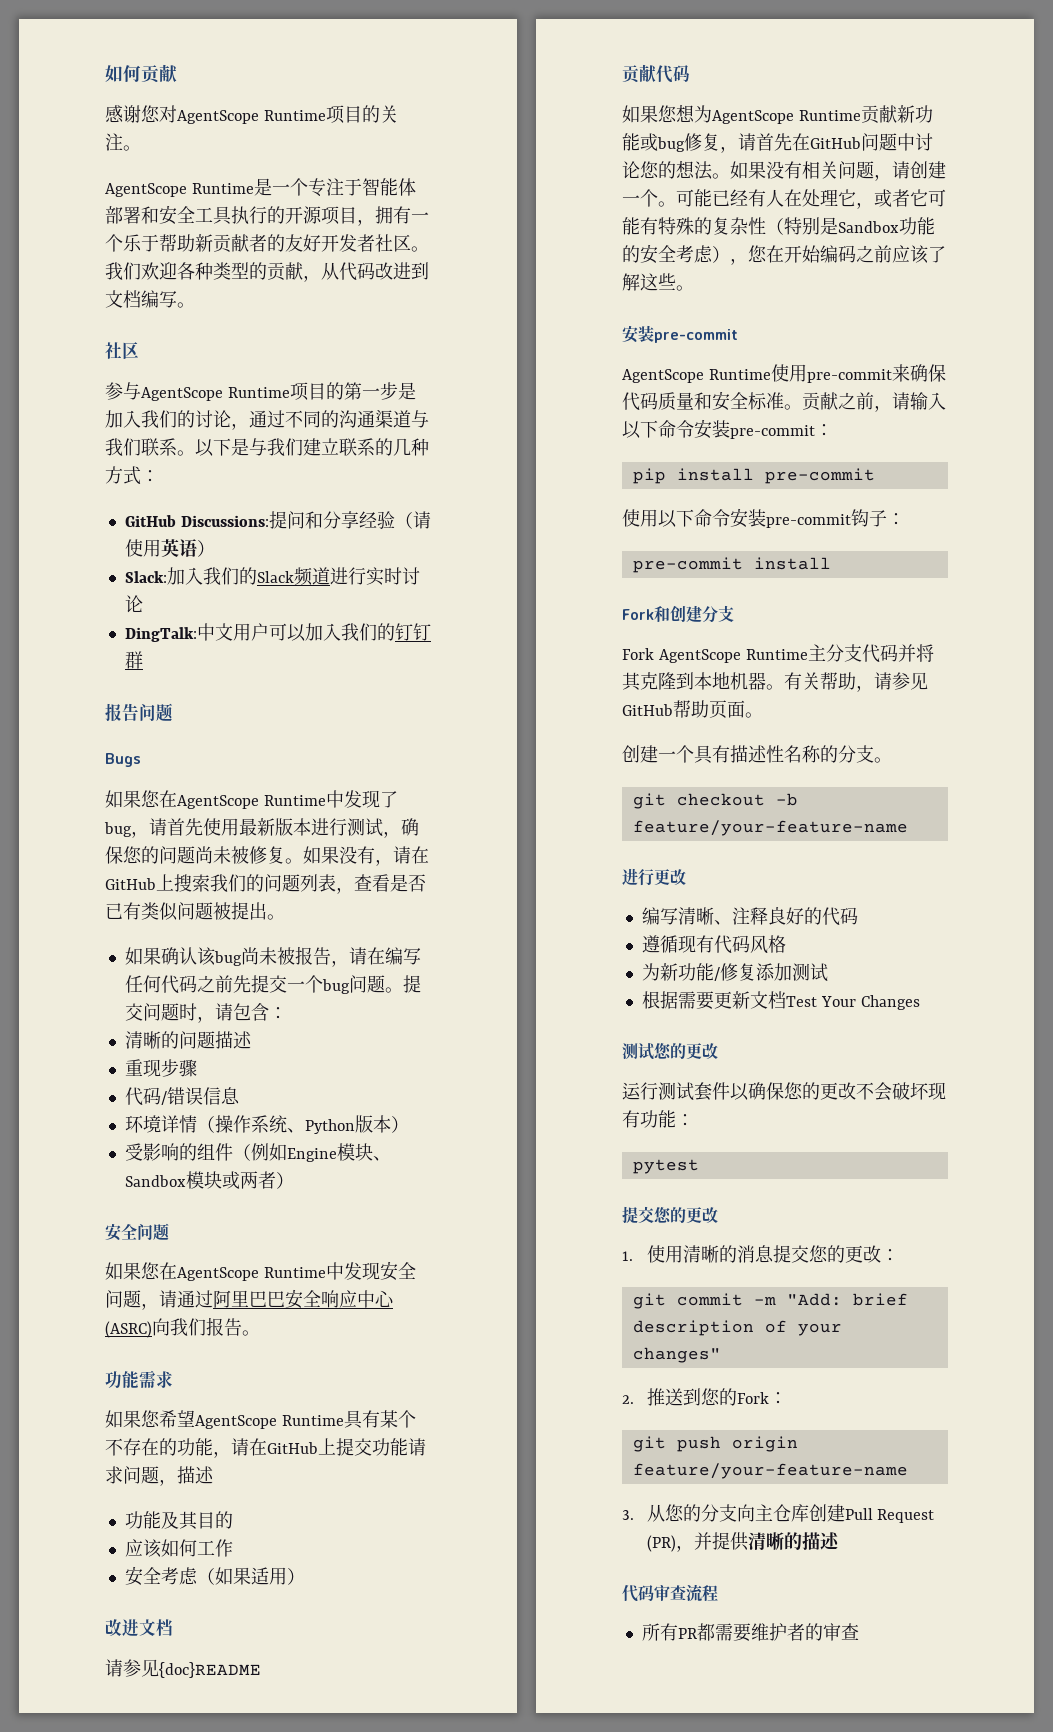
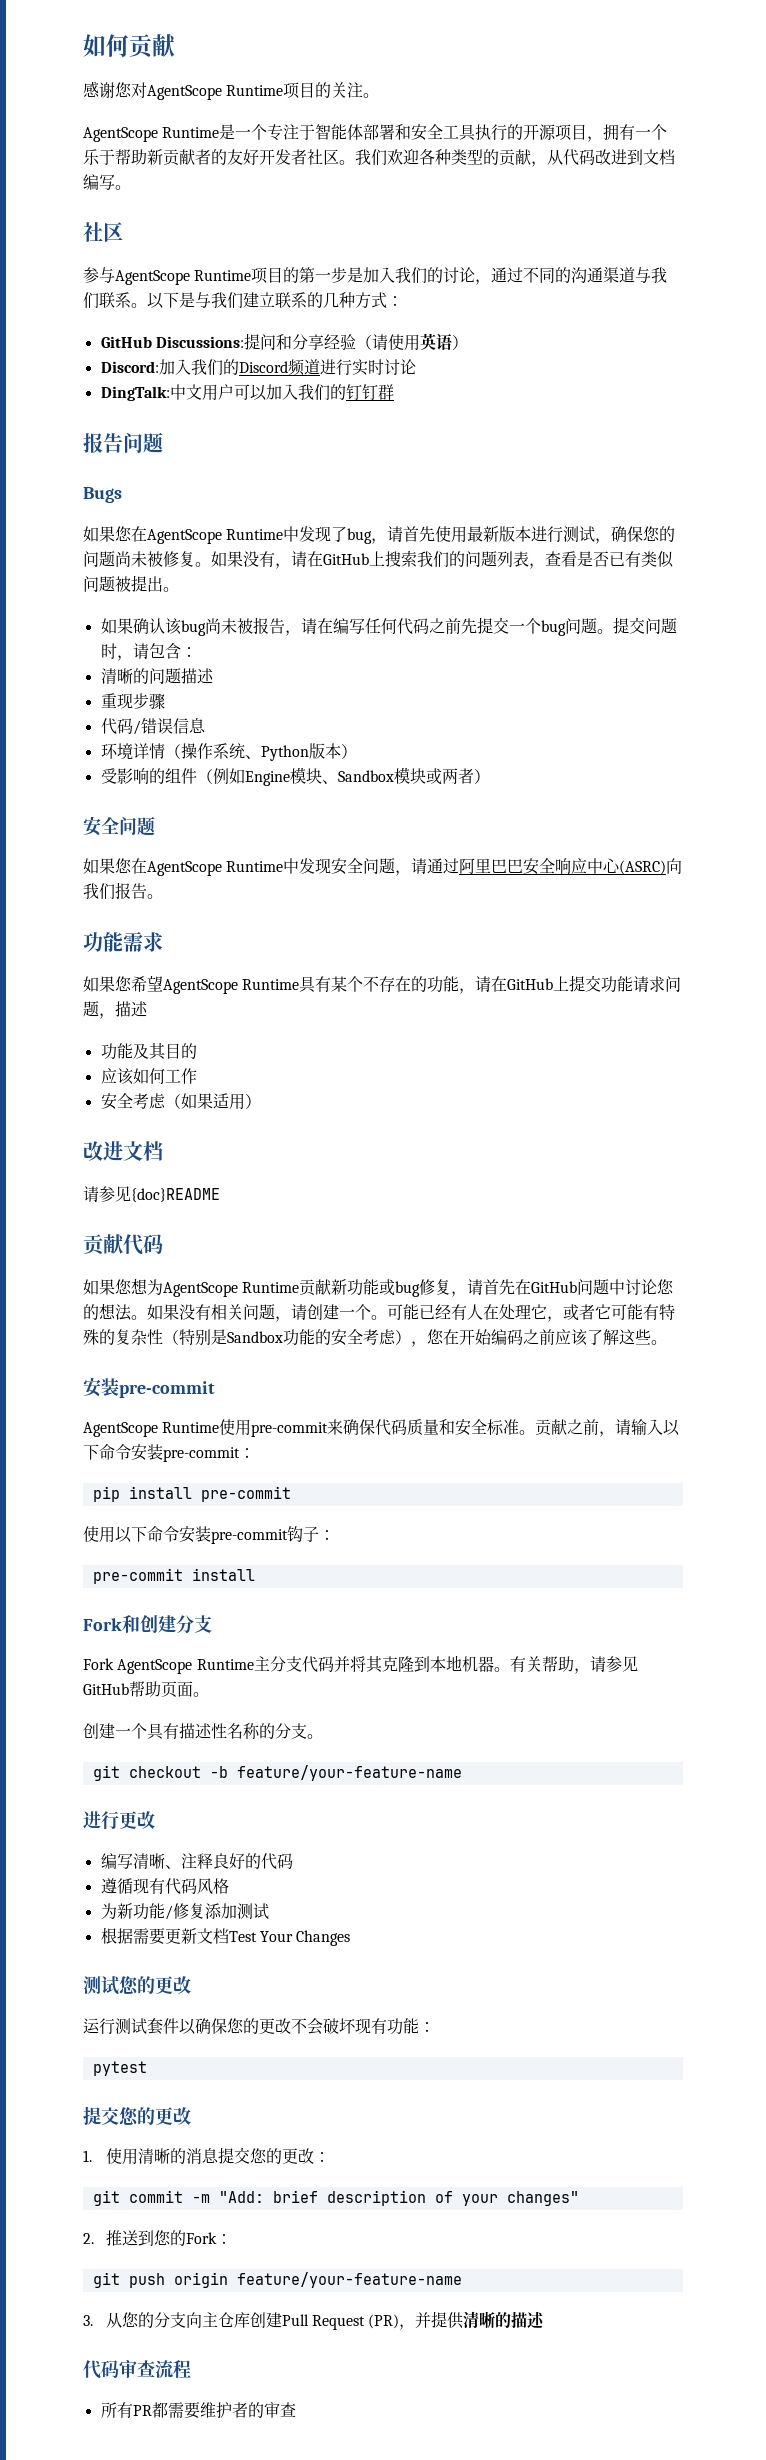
[124,567,294,585] Slack:加入我们的Slack -> [100,359,288,376] Discord:加入我们的Discord

